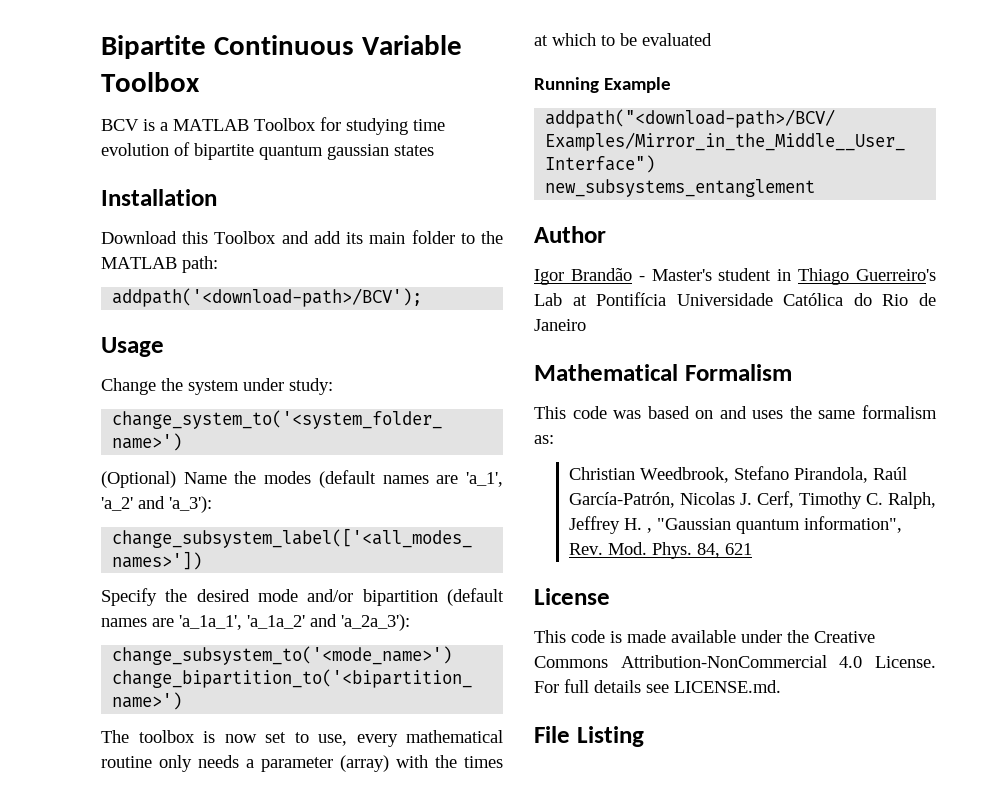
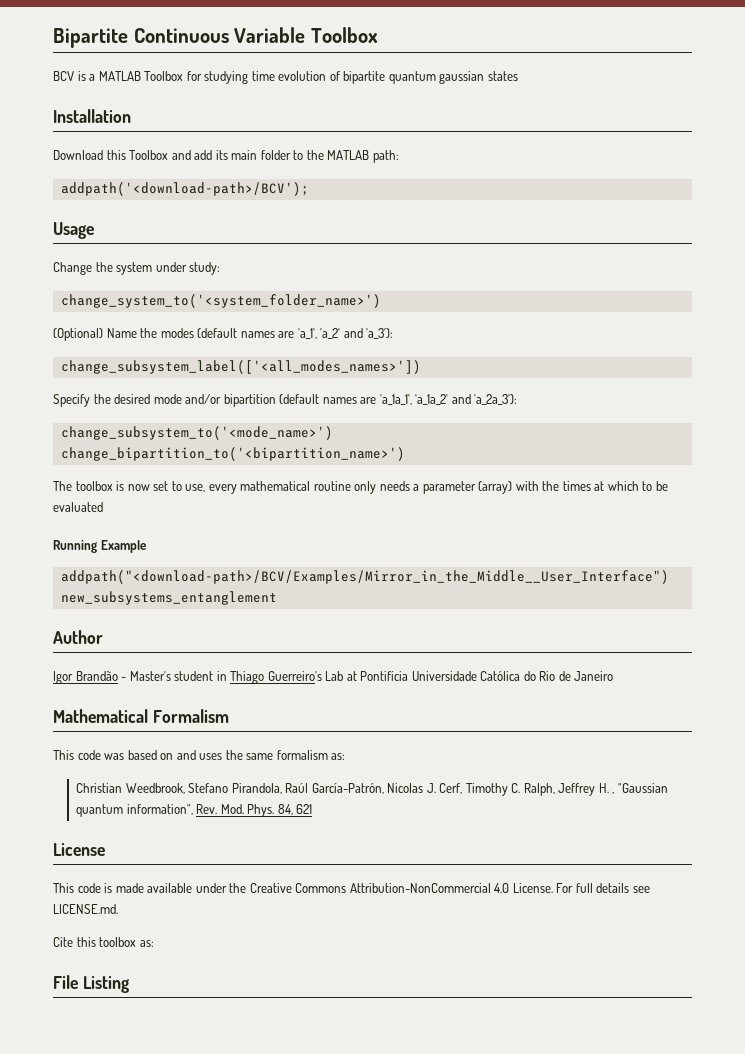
(781, 686) none -> [53,937,154,947] // Cite this toolbox as:

